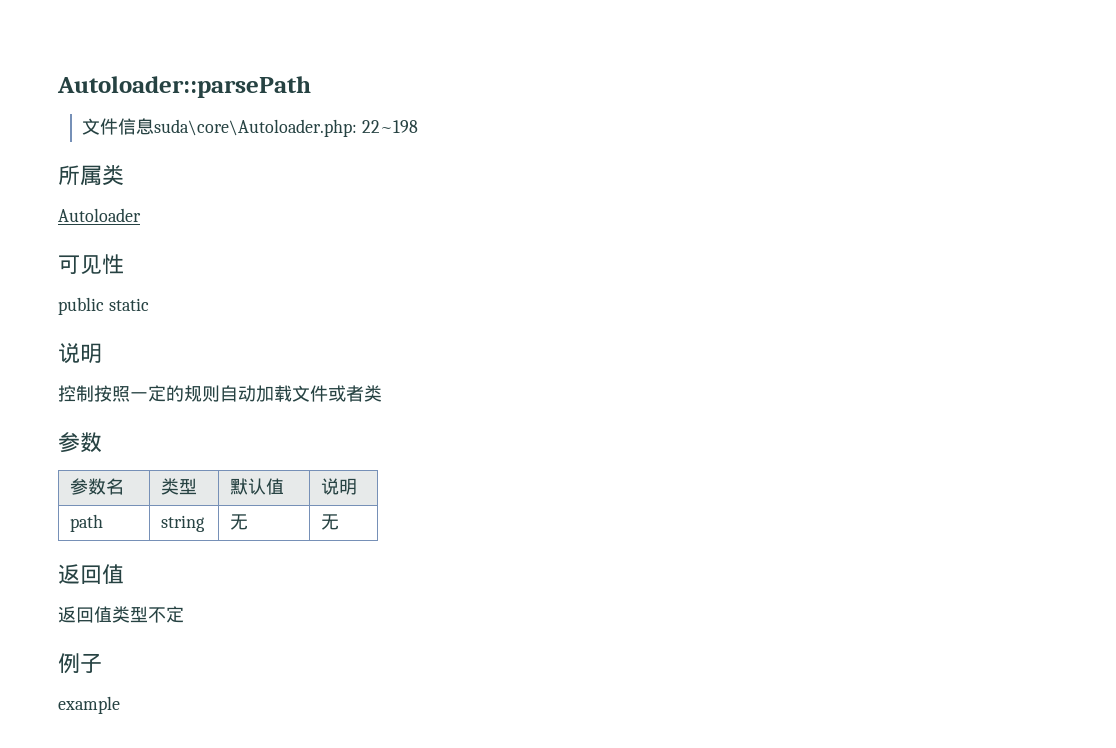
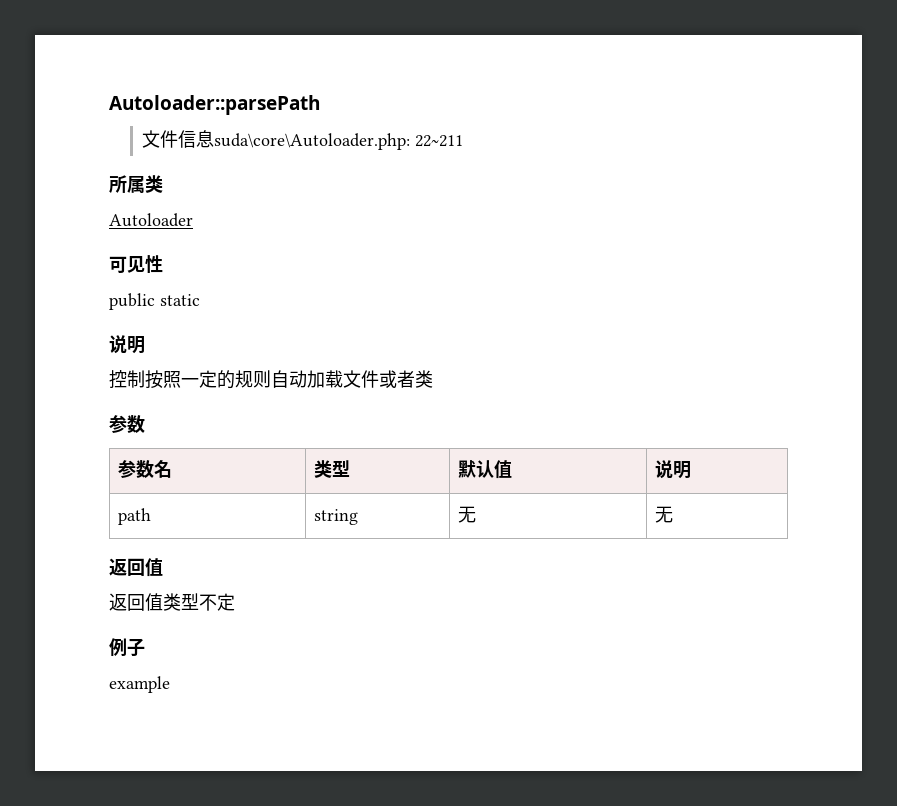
[361,120,418,133] 22~198 -> [415,135,464,147] 22~211

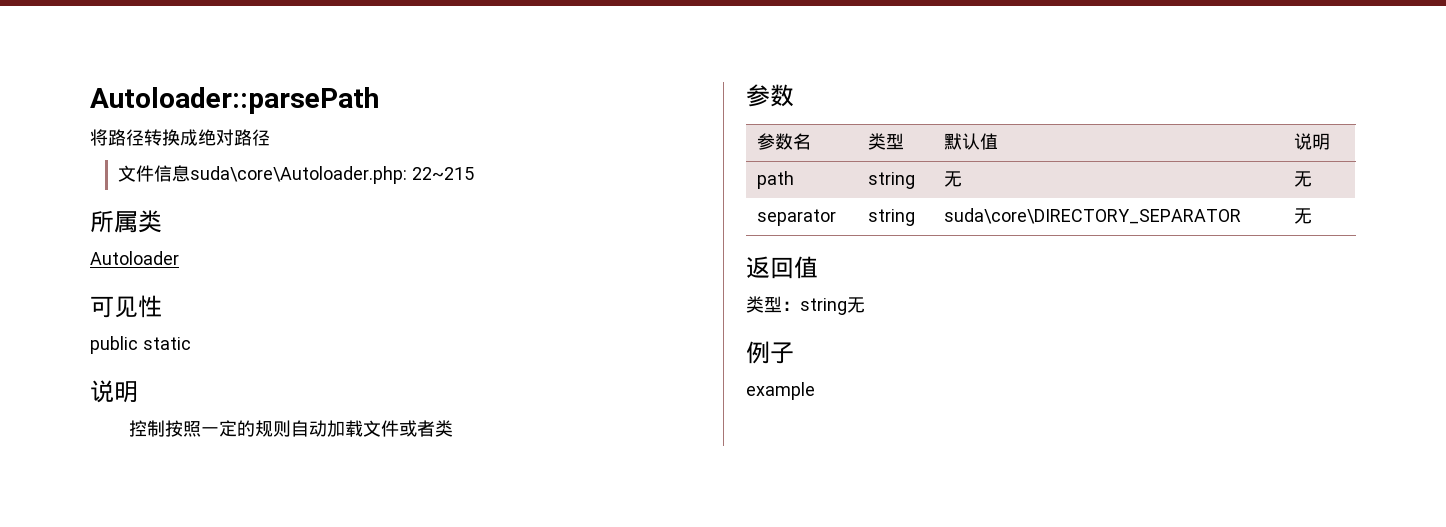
(320, 105) none -> [90,129,270,146] // 将路径转换成绝对路径
[415,135,464,147] 22~211 -> [411,167,474,180] 22~215
[109,558,163,577] [109,593,235,611] // 返回值 // 返回值类型不定 -> [756,209,836,226] [867,209,915,226] [943,208,1241,224] [1293,208,1312,224] [746,256,818,279] [746,296,865,315] // separator | string | suda\core\DIRECTORY_SEPARATOR | 无 // 返回值 // 类型：string无

